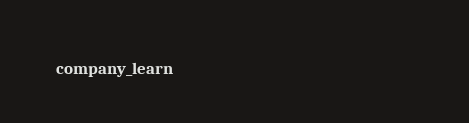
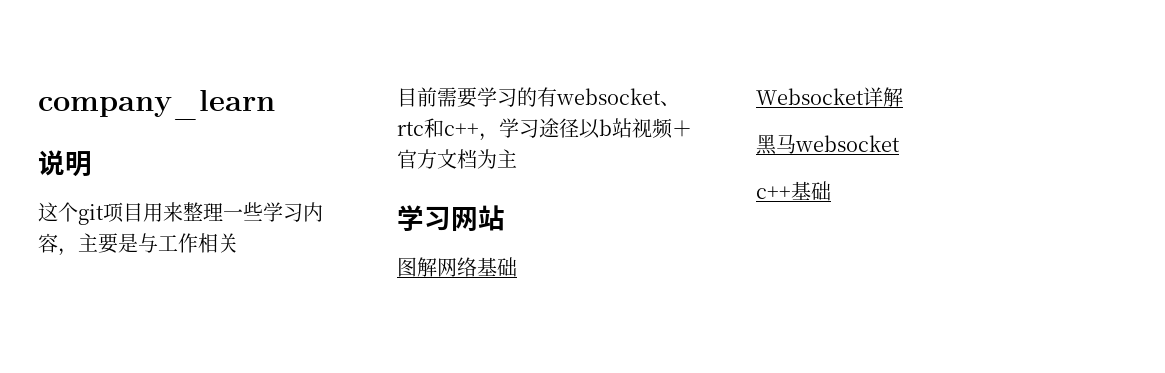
(173, 69) none -> [38,150,92,177] [38,202,323,225] [38,233,238,256] [397,87,680,108] [397,118,692,141] [397,149,517,169] [397,205,505,232] [397,257,517,277] [756,87,903,107] [756,134,900,155] [756,181,831,201] // 说明 // 这个git项目用来整理一些学习内容，主要是与工作相关 // 目前需要学习的有websocket、rtc和c++，学习途径以b站视频＋官方文档为主 // 学习网站 // 图解网络基础 // Websocket详解 // 黑马websocket // c++基础

